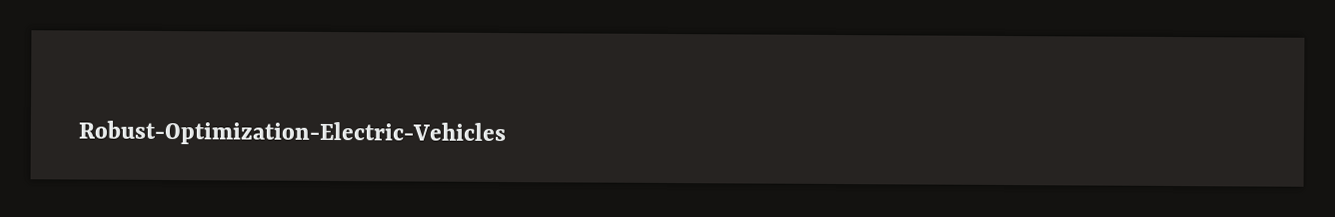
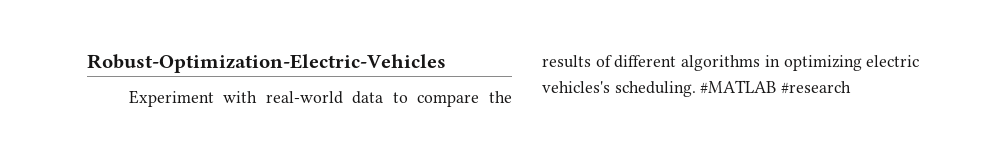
(506, 133) none -> [128,90,512,107] [542,55,920,71] [542,80,852,97] // Experiment with real-world data to compare the results of different algorithms in optimizing electric vehicles's scheduling. #MATLAB #research

